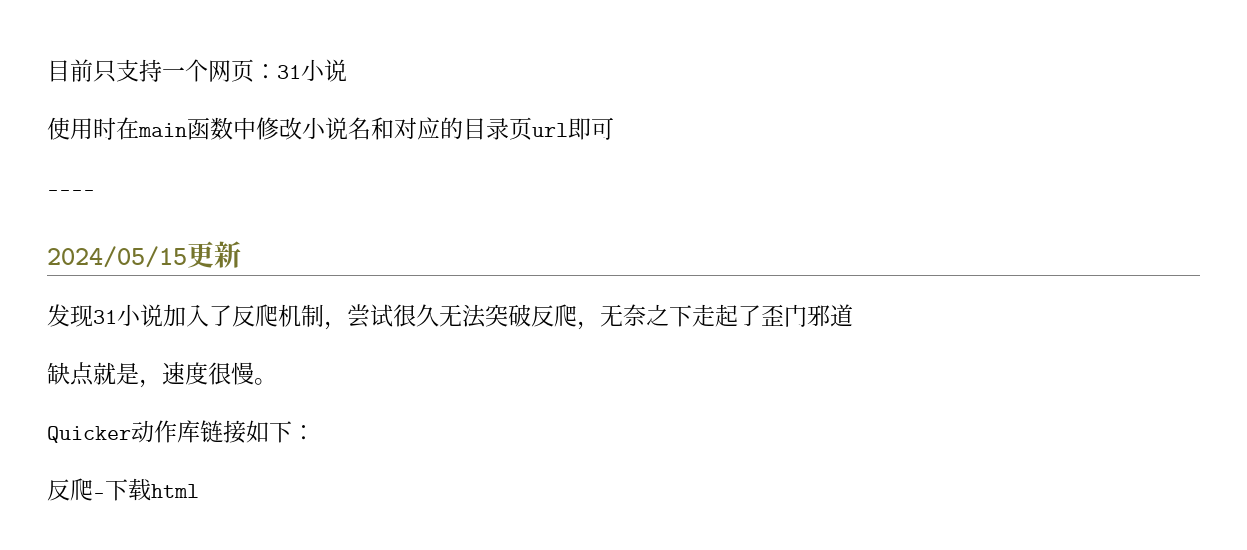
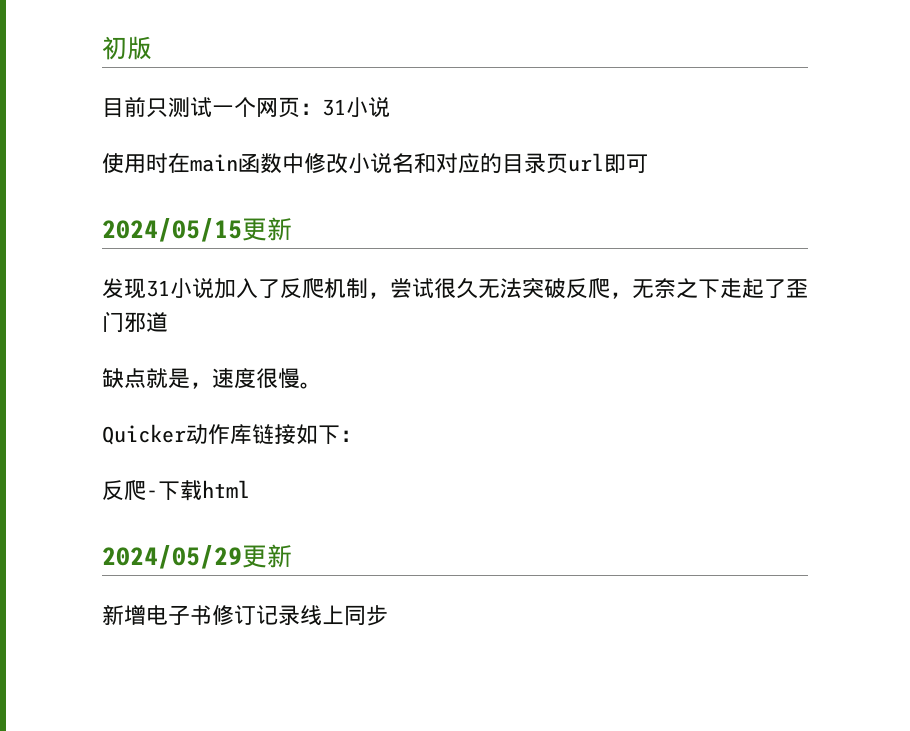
[47,59,162,83] 目前只支持 -> [102,36,152,60] [102,96,212,118] 初版 // 目前只测试
[47,190,95,195] // ———— -> (648, 163) none
(199, 491) none -> [102,544,292,569] [102,605,388,626] // 2024/05/29更新 // 新增电子书修订记录线上同步

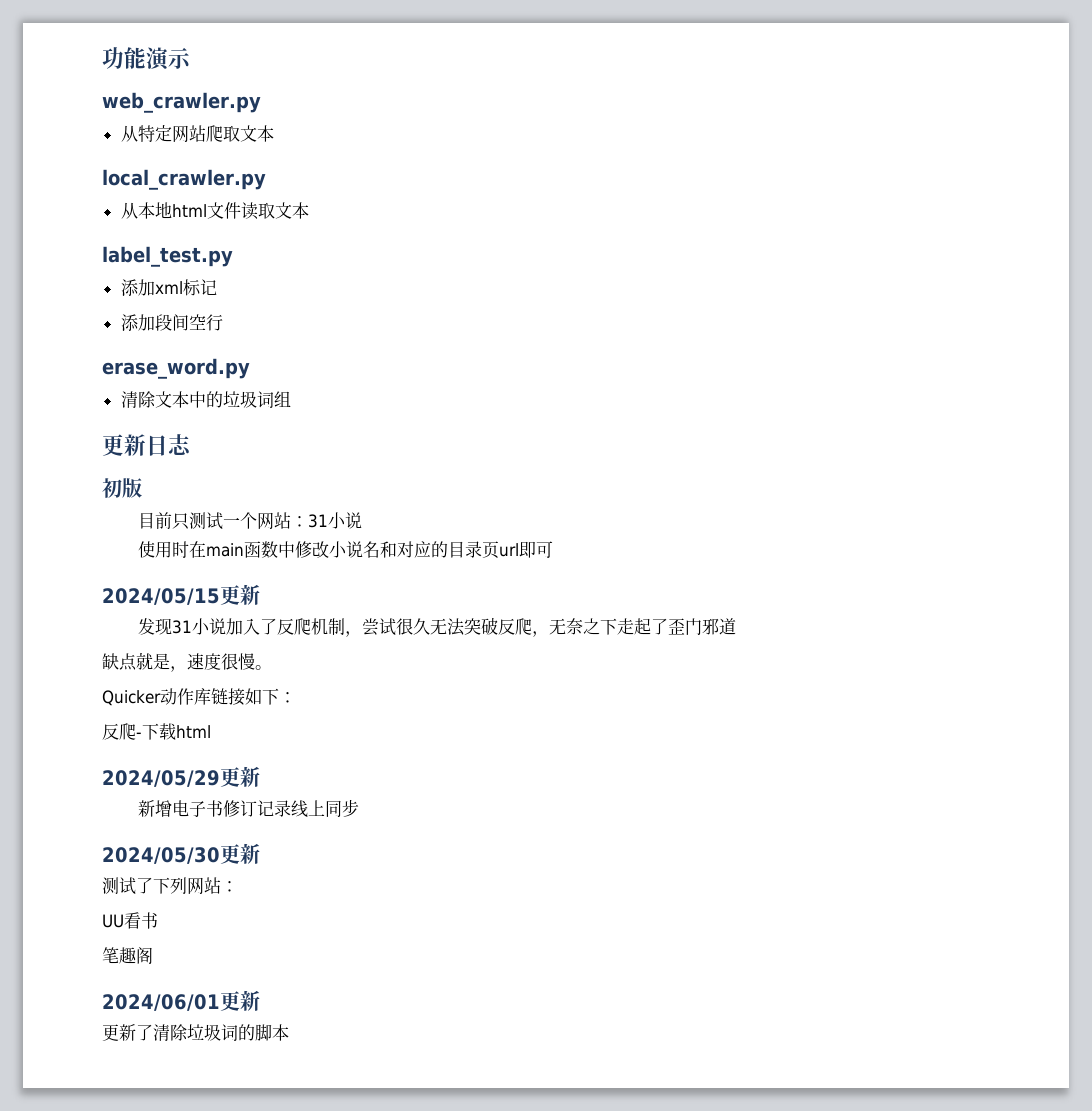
(102, 48) none -> [102,47,191,71] [102,92,261,113] [120,125,274,143] [102,169,266,190] [120,202,309,220] [102,246,233,267] [120,279,217,296] [120,314,223,331] [102,358,250,379] [120,391,291,408] [102,434,192,456] 功能演示 // web_crawler.py // 从特定网站爬取文本 // local_crawler.py // 从本地html文件读取文本 // label_test.py // 添加xml标记 // 添加段间空行 // erase_word.py // 清除文本中的垃圾词组 // 更新日志 //
[278,97,300,118] 页 -> [273,512,291,529] 站
(388, 615) none -> [102,843,260,864] [102,877,238,895] [102,912,158,929] [102,947,153,964] [102,990,260,1011] [102,1024,289,1041] // 2024/05/30更新 // 测试了下列网站： // UU看书 // 笔趣阁 // 2024/06/01更新 // 更新了清除垃圾词的脚本

